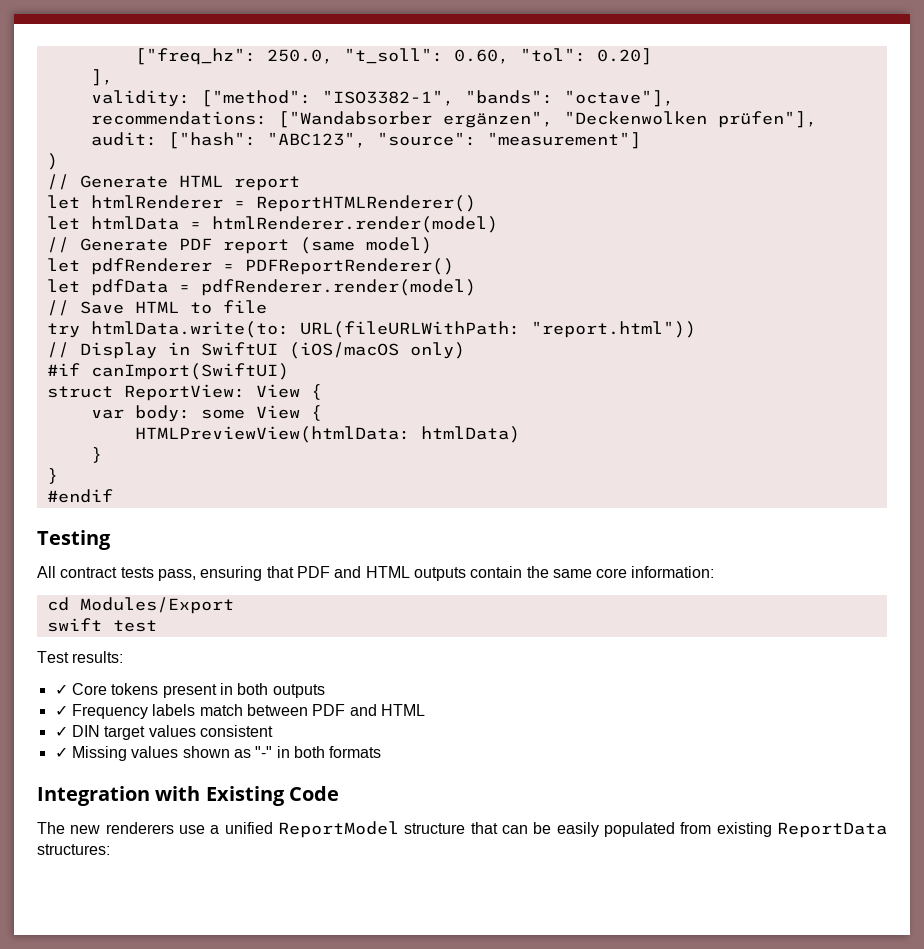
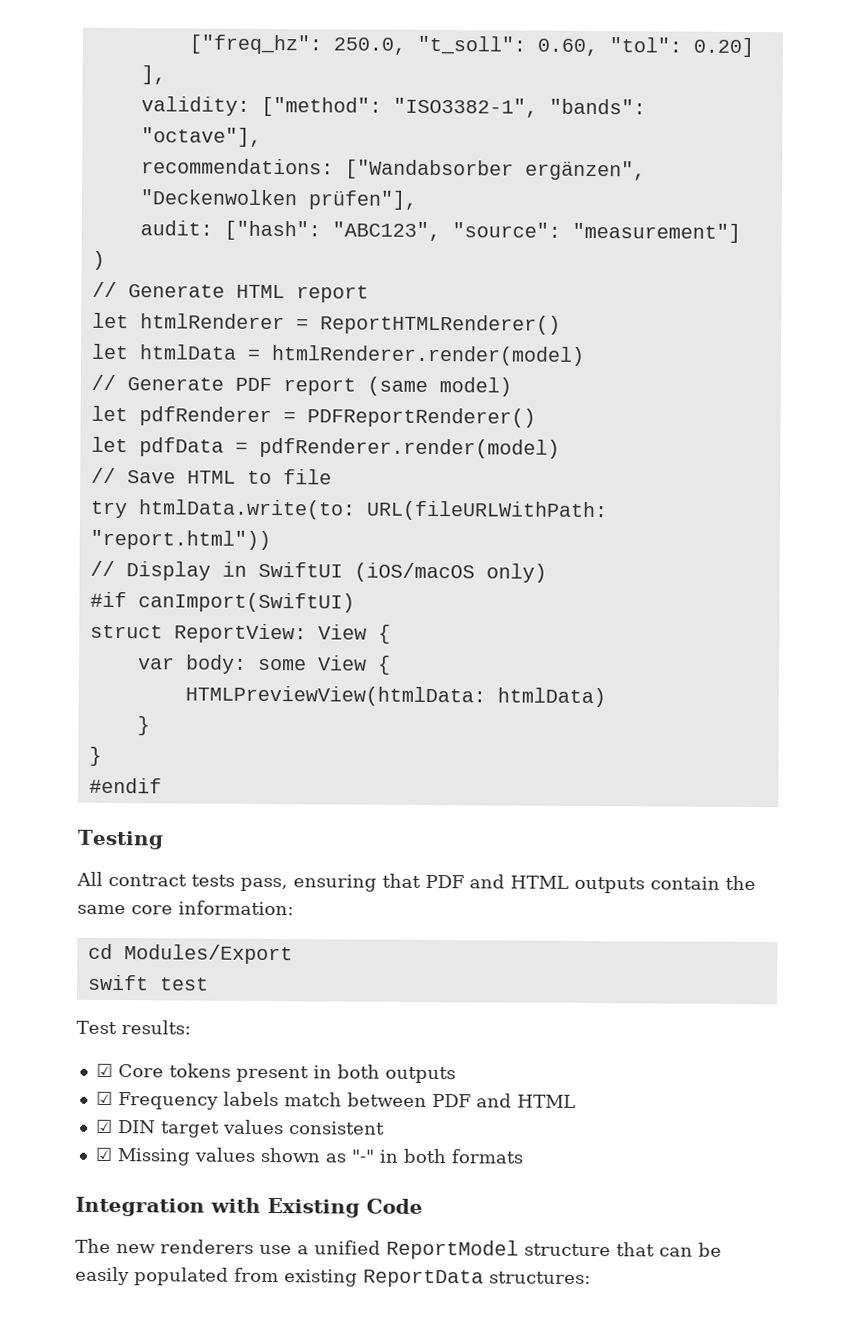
[54,684,68,695] ✓ -> [95,1062,113,1078] ☑
[54,705,68,716] ✓ -> [95,1090,113,1106] ☑
[54,726,68,737] ✓ -> [95,1118,113,1134] ☑
[54,747,68,758] ✓ -> [94,1146,113,1162] ☑

